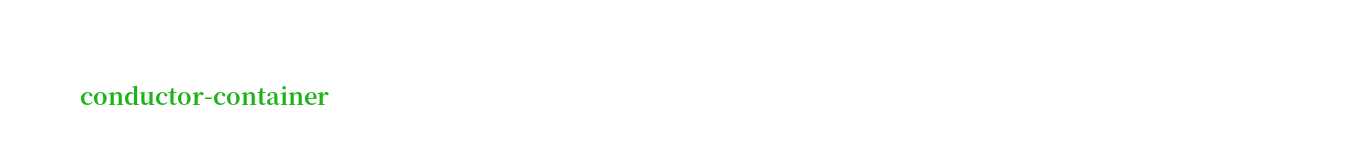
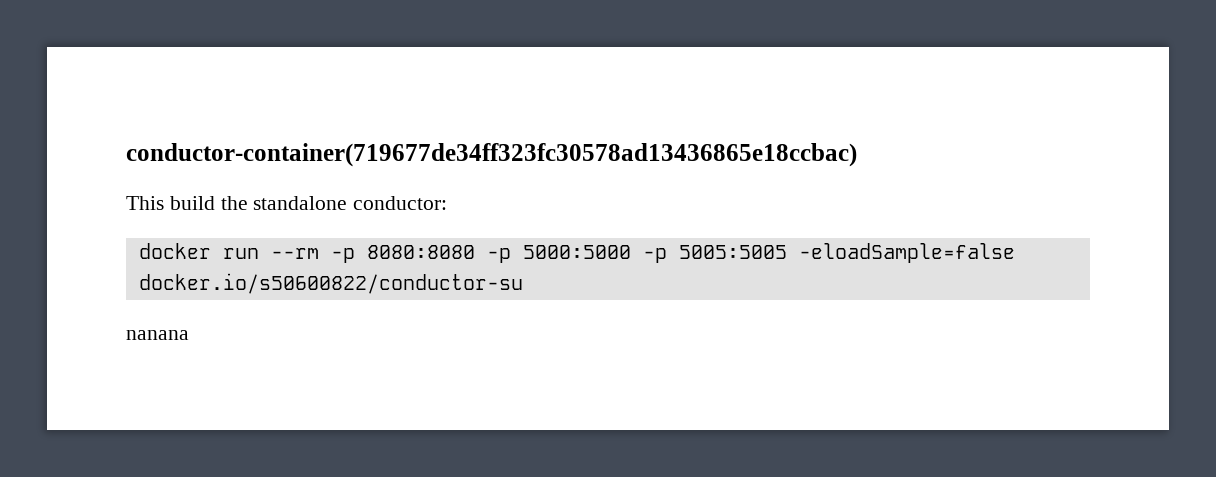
[80,85,329,105] conductor-container -> [126,143,857,167] [126,196,448,210] [138,243,1015,263] [138,273,523,294] [126,330,189,340] conductor-container(719677de34ff323fc30578ad13436865e18ccbac) // This build the standalone conductor: // docker run --rm -p 8080:8080 -p 5000:5000 -p 5005:5005 -eloadSample=false docker.io/s50600822/conductor-su // nanana

